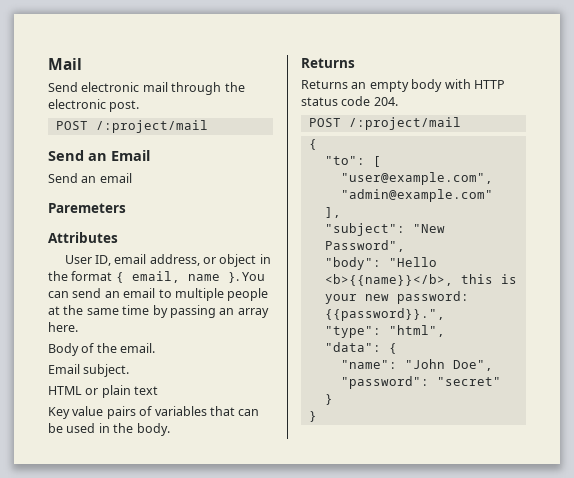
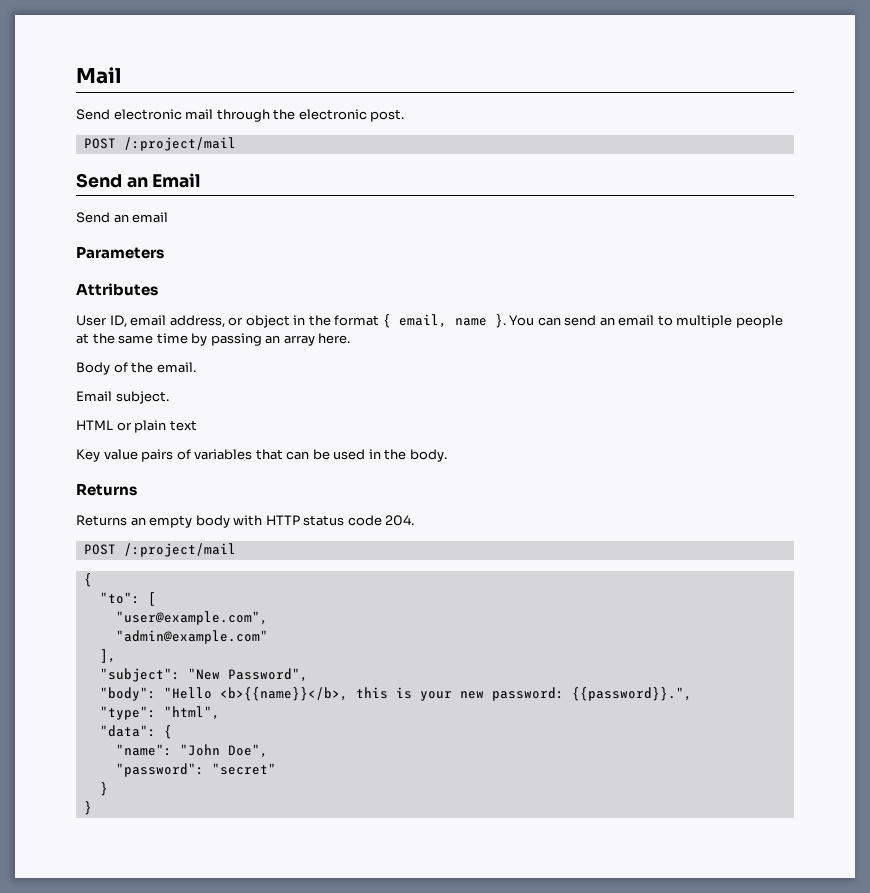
[48,203,126,213] Paremeters -> [76,246,164,259] Parameters

